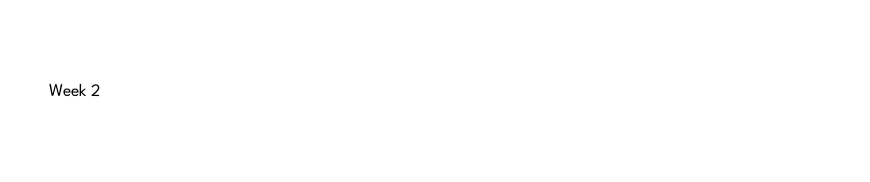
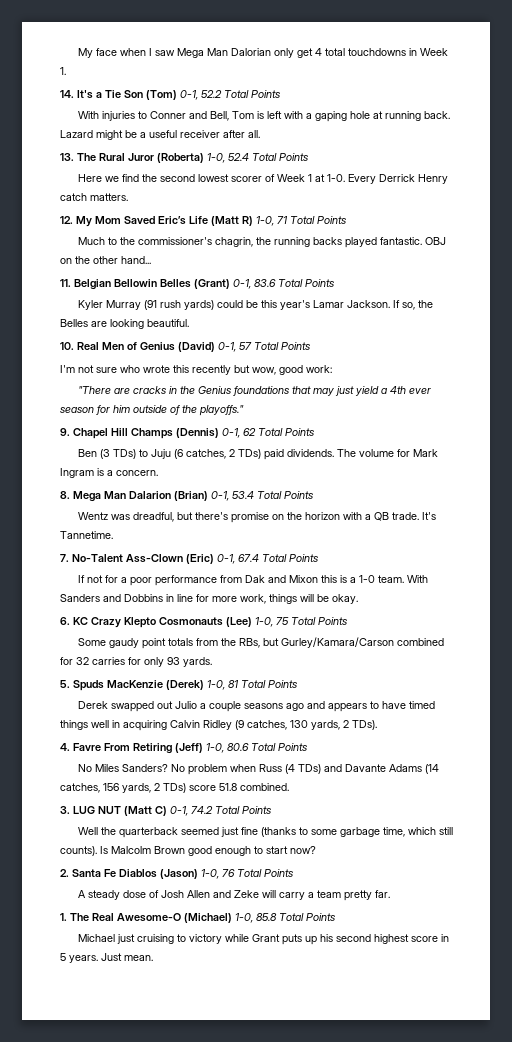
[48,82,101,97] Week 2 -> [77,48,448,58] [60,67,66,75] [60,90,280,100] [77,111,450,122] [60,130,260,140] [60,153,308,163] [77,174,448,184] [60,193,128,201] [60,216,346,227] [77,237,446,248] [60,256,151,264] [60,279,334,290] [77,300,433,310] [60,319,189,329] [60,342,310,352] [60,365,332,375] [77,386,431,396] [60,405,244,416] [60,428,314,439] [77,449,438,460] [60,468,158,478] [60,491,313,502] [77,512,436,523] [60,531,113,539] [60,554,318,564] [77,575,428,586] [60,594,358,604] [60,617,347,628] [77,637,444,649] [60,657,212,667] [60,680,297,691] [77,701,435,712] [60,720,377,731] [60,743,307,754] [77,764,439,775] [60,783,289,793] [60,806,271,816] [77,827,453,838] [60,846,316,856] [60,869,293,879] [77,890,390,901] [60,913,335,923] [77,934,449,945] [60,953,153,963] My face when I saw Mega Man Dalorian only get 4 total touchdowns in Week 1. // 14. It's a Tie Son (Tom) 0-1, 52.2 Total Points // With injuries to Conner and Bell, Tom is left with a gaping hole at running back. Lazard might be a useful receiver after all. // 13. The Rural Juror (Roberta) 1-0, 52.4 Total Points // Here we find the second lowest scorer of Week 1 at 1-0. Every Derrick Henry catch matters. // 12. My Mom Saved Eric’s Life (Matt R) 1-0, 71 Total Points // Much to the commissioner's chagrin, the running backs played fantastic. OBJ on the other hand... // 11. Belgian Bellowin Belles (Grant) 0-1, 83.6 Total Points // Kyler Murray (91 rush yards) could be this year's Lamar Jackson. If so, the Belles are looking beautiful. // 10. Real Men of Genius (David) 0-1, 57 Total Points // I'm not sure who wrote this recently but wow, good work: // "There are cracks in the Genius foundations that may just yield a 4th ever season for him outside of the playoffs." // 9. Chapel Hill Champs (Dennis) 0-1, 62 Total Points // Ben (3 TDs) to Juju (6 catches, 2 TDs) paid dividends. The volume for Mark Ingram is a concern. // 8. Mega Man Dalarion (Brian) 0-1, 53.4 Total Points // Wentz was dreadful, but there's promise on the horizon with a QB trade. It's Tannetime. // 7. No-Talent Ass-Clown (Eric) 0-1, 67.4 Total Points // If not for a poor performance from Dak and Mixon this is a 1-0 team. With Sanders and Dobbins in line for more work, things will be okay. // 6. KC Crazy Klepto Cosmonauts (Lee) 1-0, 75 Total Points // Some gaudy point totals from the RBs, but Gurley/Kamara/Carson combined for 32 carries for only 93 yards. // 5. Spuds MacKenzie (Derek) 1-0, 81 Total Points // Derek swapped out Julio a couple seasons ago and appears to have timed things well in acquiring Calvin Ridley (9 catches, 130 yards, 2 TDs). // 4. Favre From Retiring (Jeff) 1-0, 80.6 Total Points // No Miles Sanders? No problem when Russ (4 TDs) and Davante Adams (14 catches, 156 yards, 2 TDs) score 51.8 combined. // 3. LUG NUT (Matt C) 0-1, 74.2 Total Points // Well the quarterback seemed just fine (thanks to some garbage time, which still counts). Is Malcolm Brown good enough to start now? // 2. Santa Fe Diablos (Jason) 1-0, 76 Total Points // A steady dose of Josh Allen and Zeke will carry a team pretty far. // 1. The Real Awesome-O (Michael) 1-0, 85.8 Total Points // Michael just cruising to victory while Grant puts up his second highest score in 5 years. Just mean.

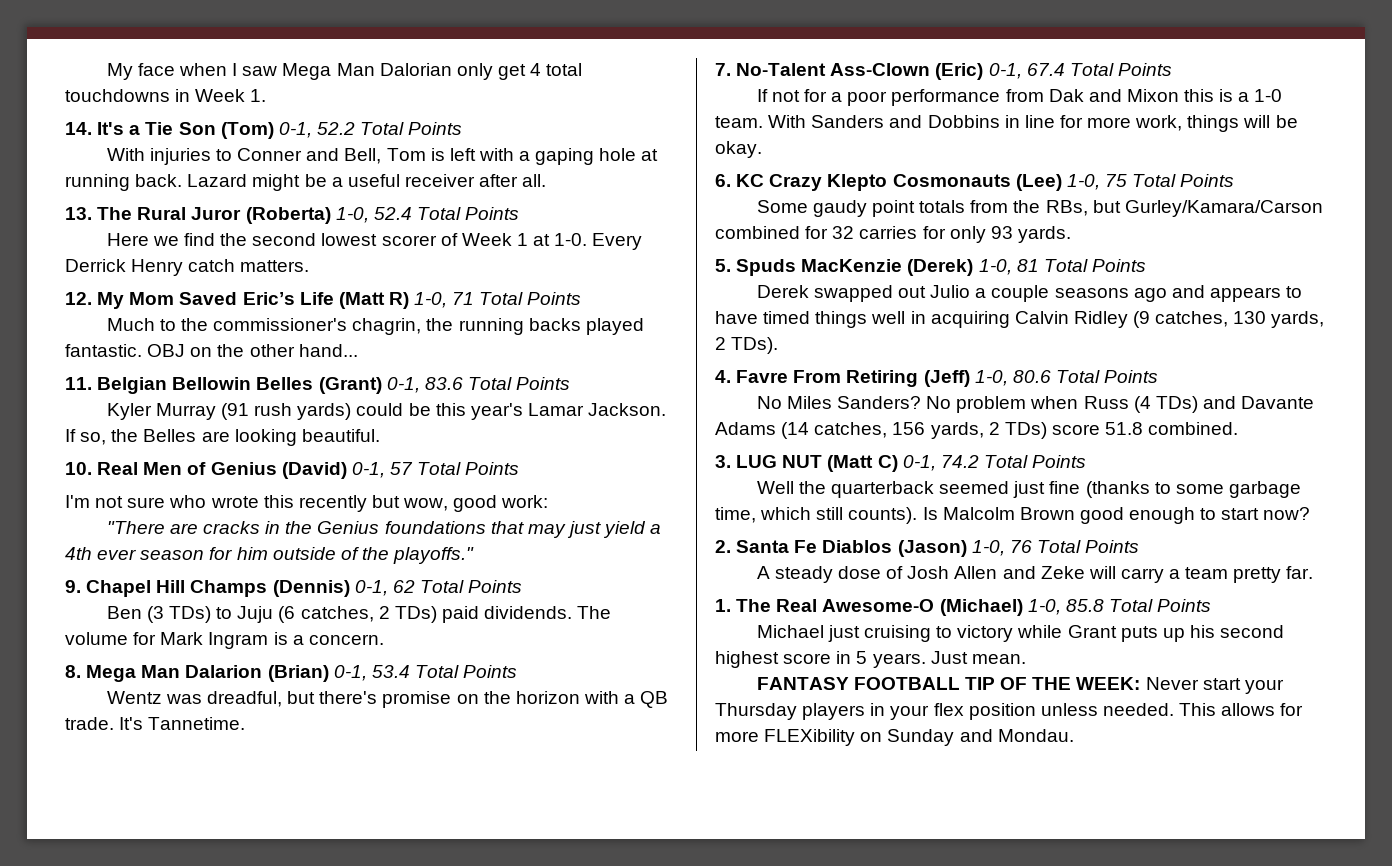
(153, 958) none -> [756,677,1284,694] [715,703,1304,720] [715,729,1074,746] // FANTASY FOOTBALL TIP OF THE WEEK: Never start your Thursday players in your flex position unless needed. This allows for more FLEXibility on Sunday and Mondau.

